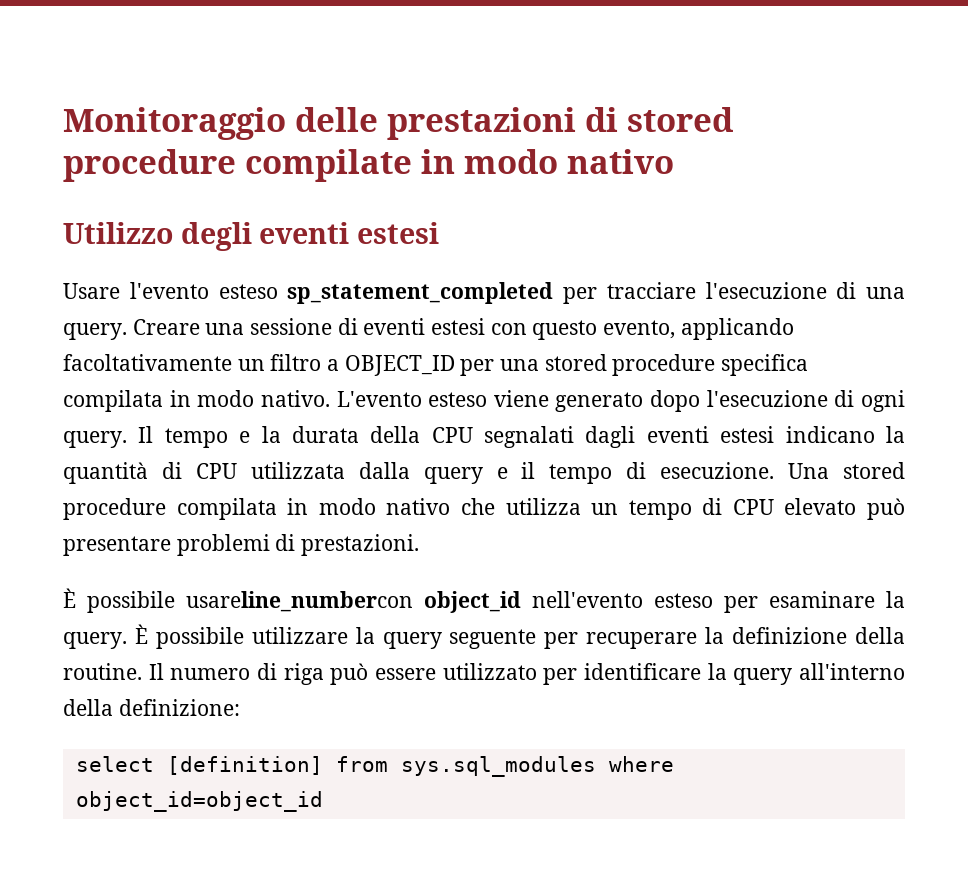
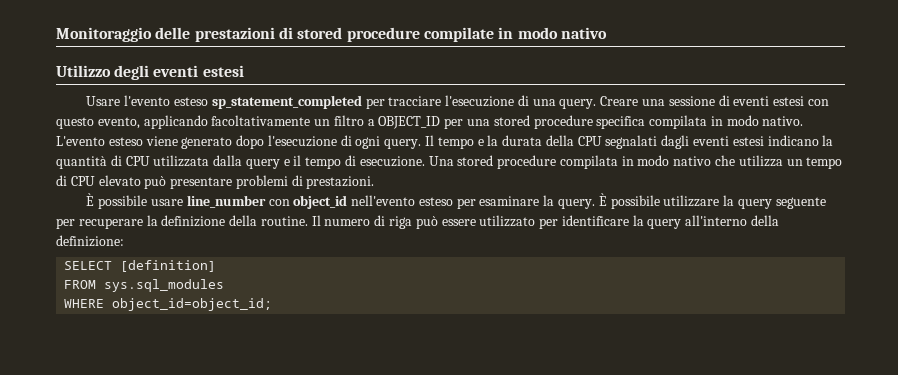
[186,591,413,612] usareline_numbercon -> [151,195,290,208] usare line_number con
[75,756,154,772] select -> [64,261,113,270] SELECT
[335,756,388,772] from -> [64,280,97,289] // FROM
[608,756,674,772] [75,791,323,812] where object_id=object_id -> [64,298,273,311] // WHERE object_id=object_id;

